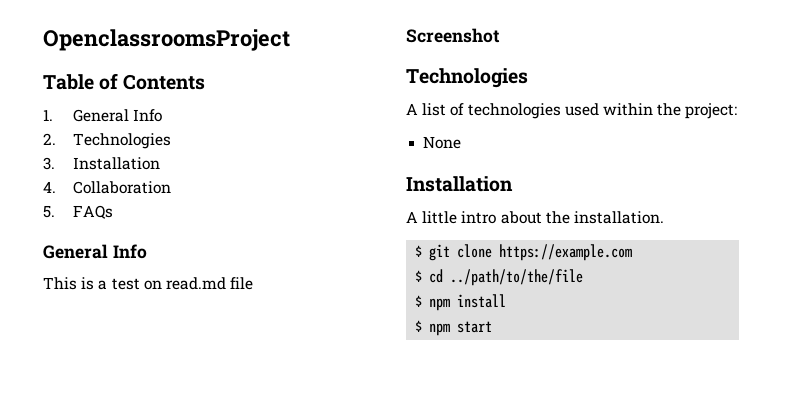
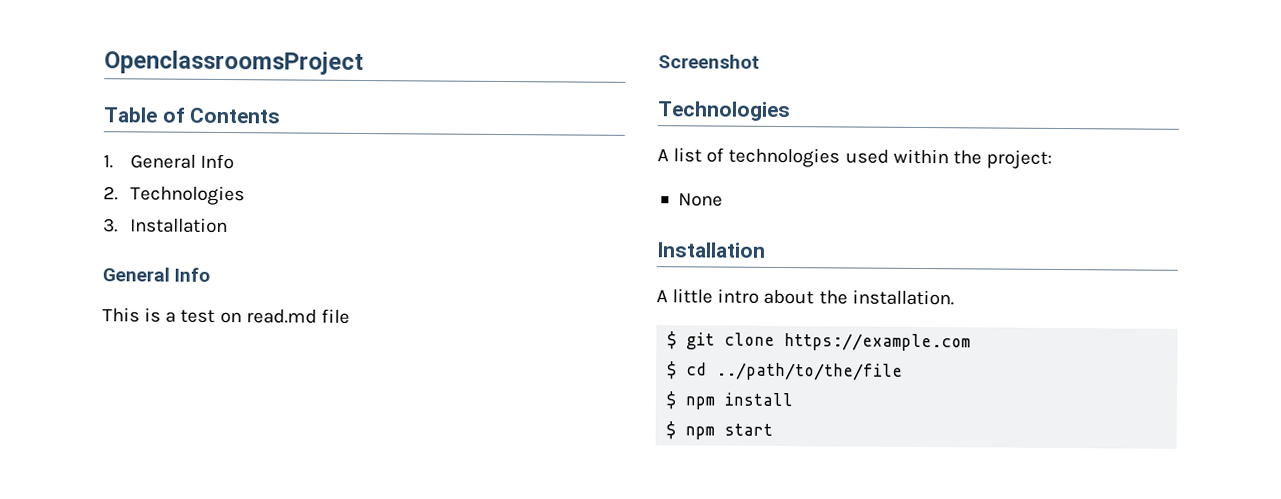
[43,181,171,194] [43,205,113,219] // 4. Collaboration // 5. FAQs -> (228, 225) none

